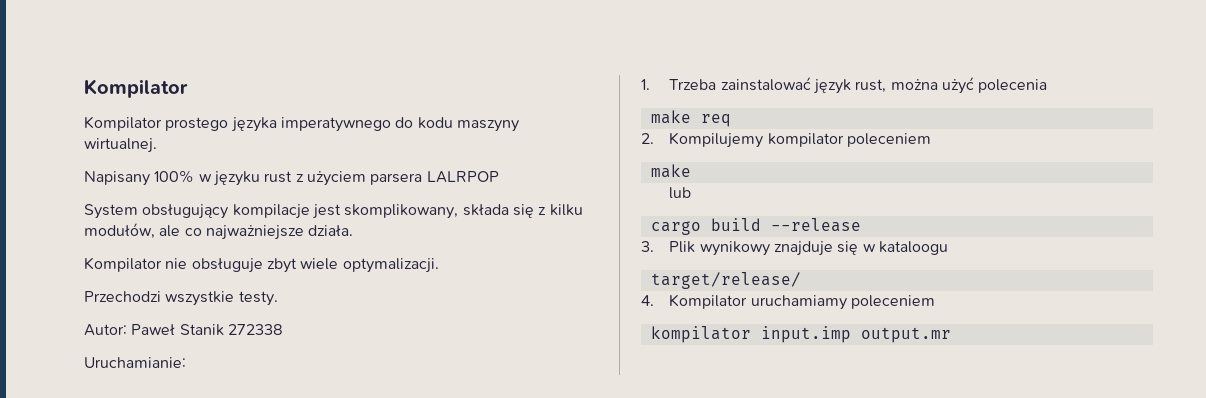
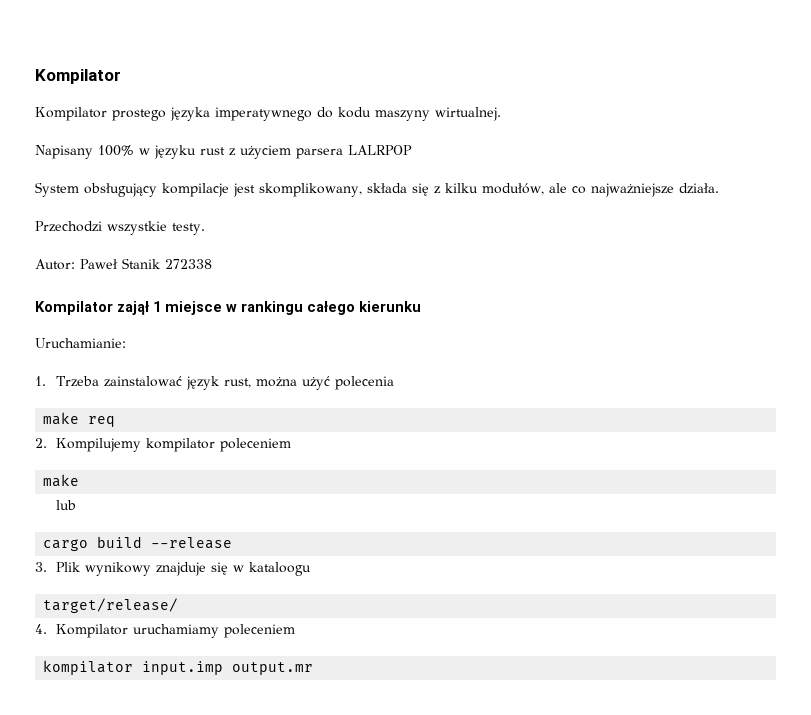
[84,257,439,273] // Kompilator nie obsługuje zbyt wiele optymalizacji. -> (719, 188) none
(283, 329) none -> [35,301,421,315] // Kompilator zajął 1 miejsce w rankingu całego kierunku

